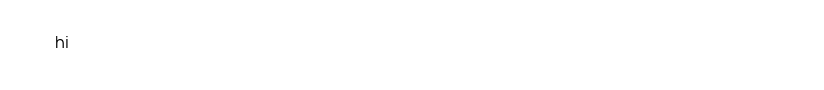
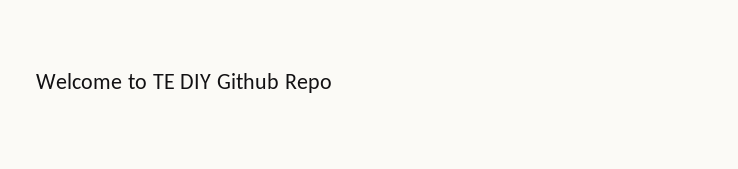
[55,36,69,48] hi -> [36,73,333,93] Welcome to TE DIY Github Repo

